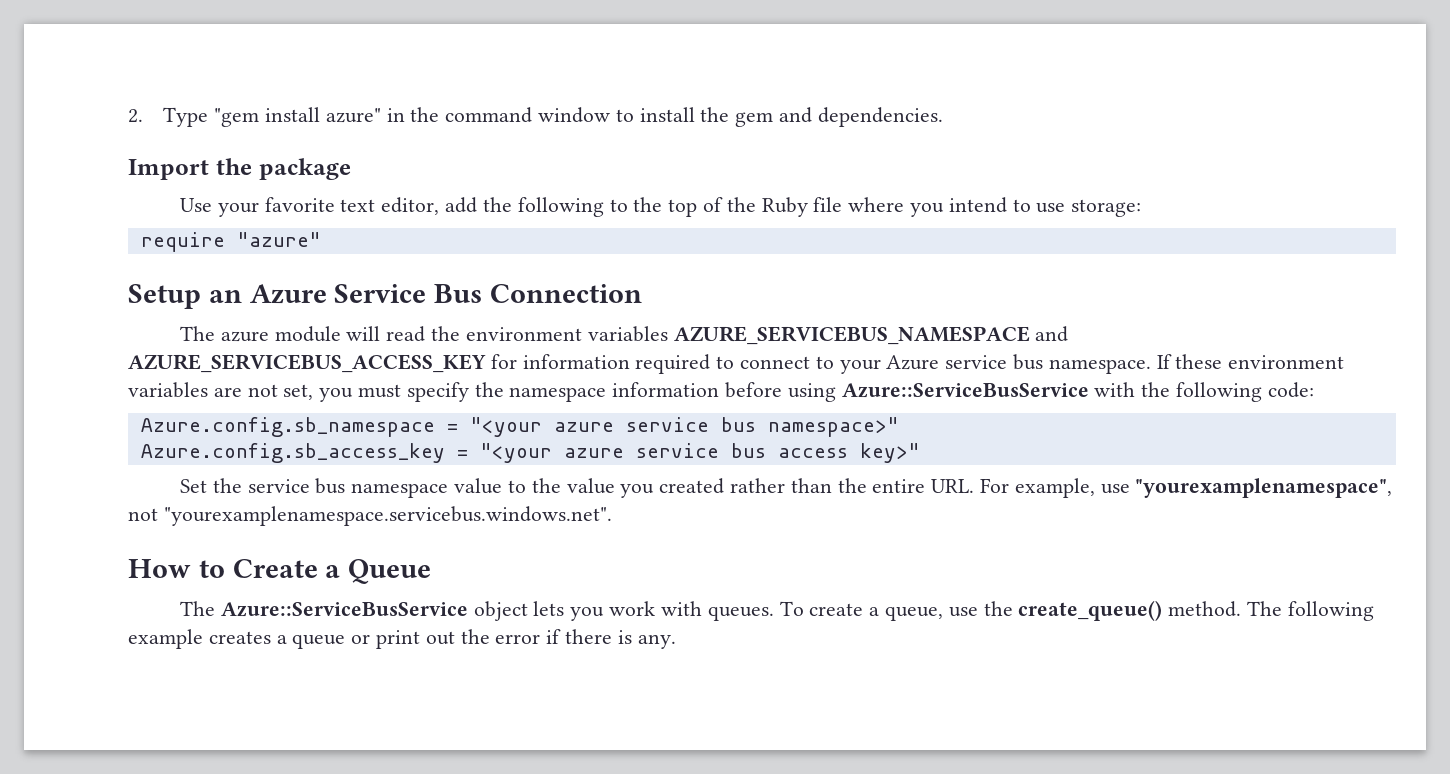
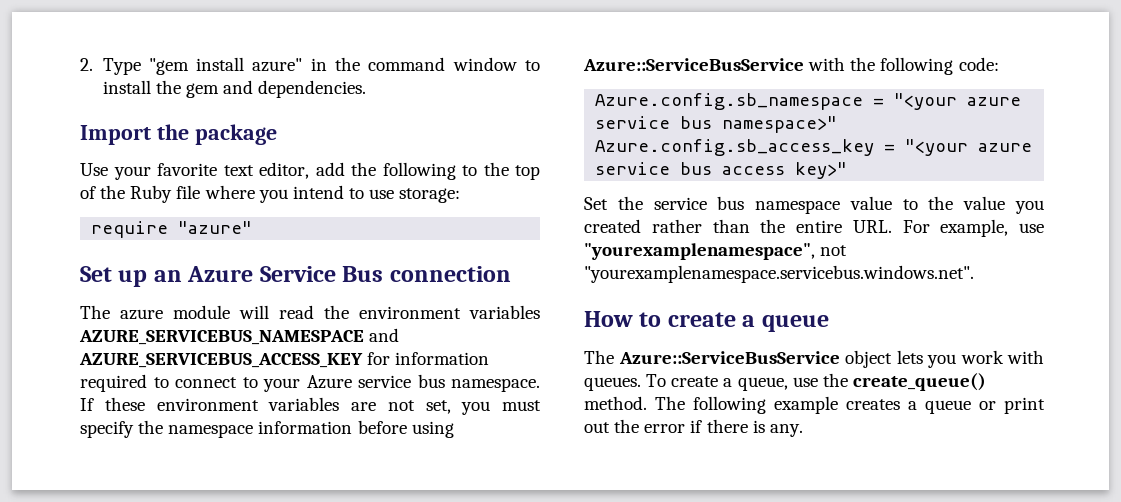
[128,284,201,309] Setup -> [80,266,148,287] Set up
[490,284,643,303] Connection -> [389,266,511,282] connection
[232,559,432,584] Create a Queue -> [667,312,829,332] create a queue

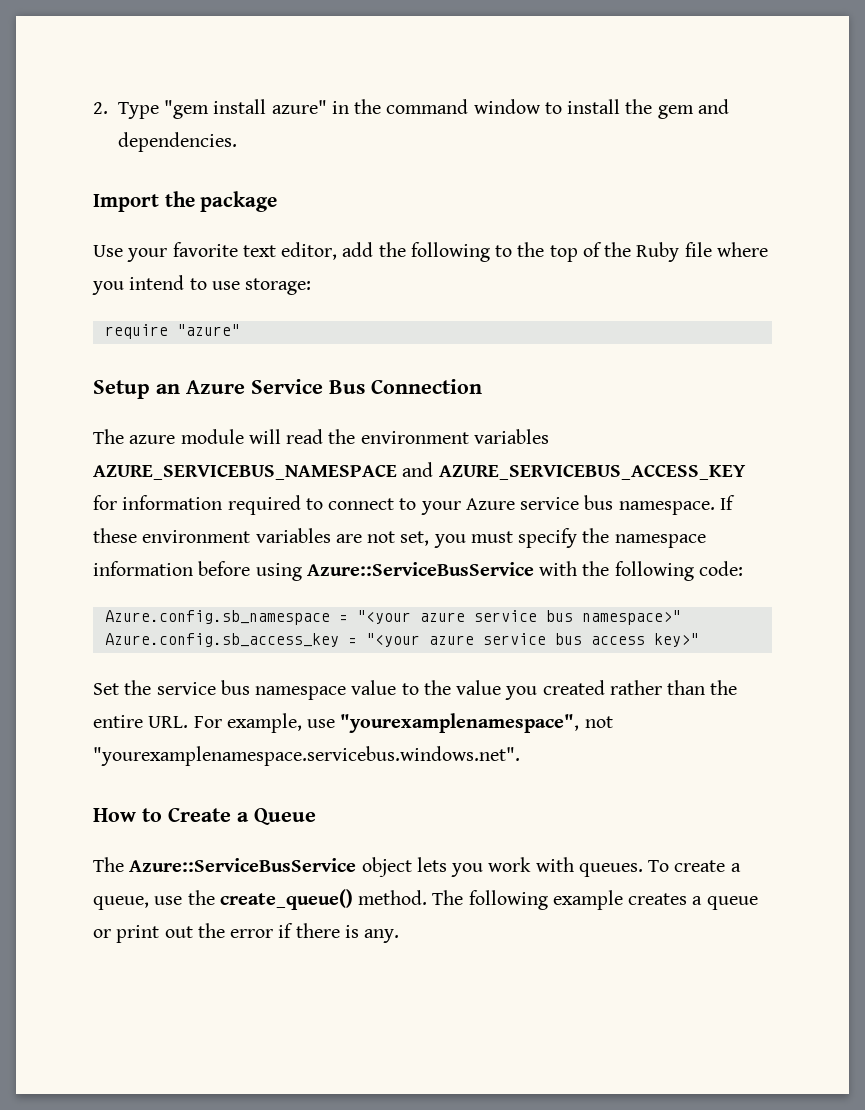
[80,266,148,287] Set up -> [93,380,150,399] Setup
[389,266,511,282] connection -> [371,379,482,394] Connection
[667,312,829,332] create a queue -> [168,807,316,825] Create a Queue

